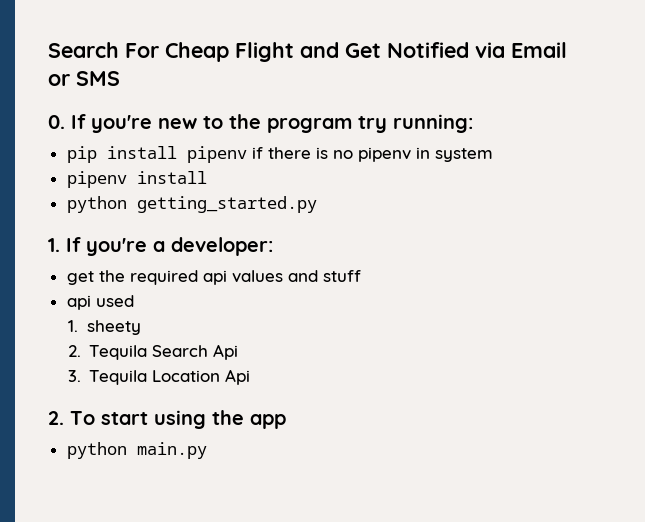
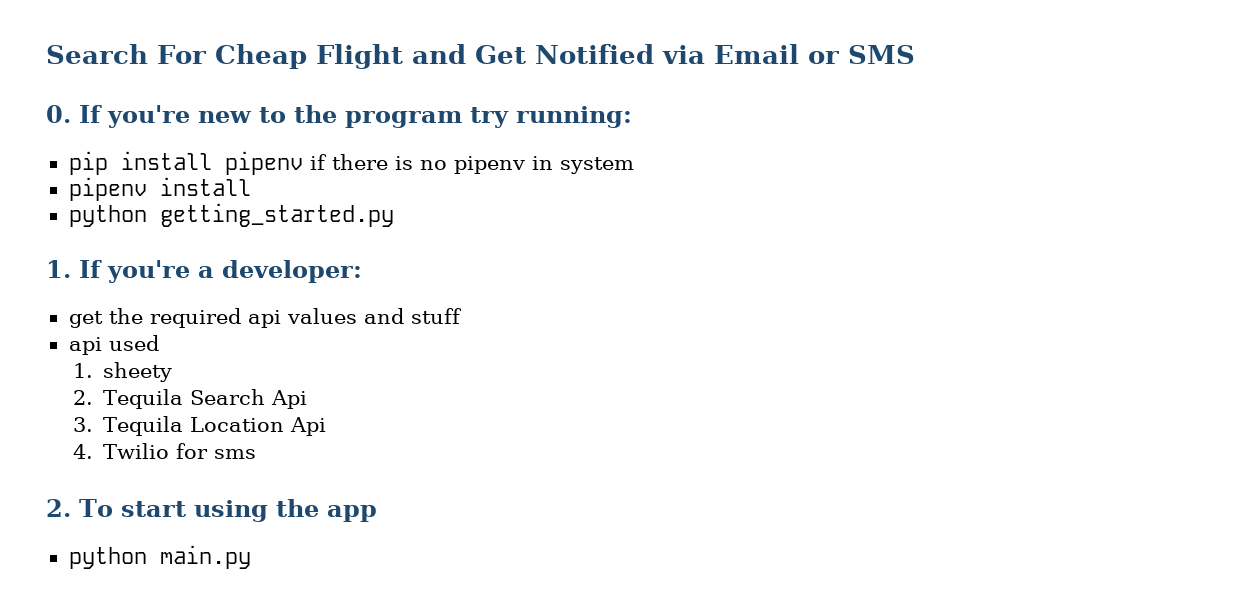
(251, 377) none -> [73,443,257,459] // 4. Twilio for sms

